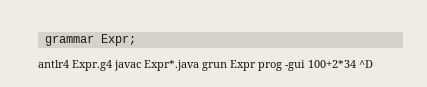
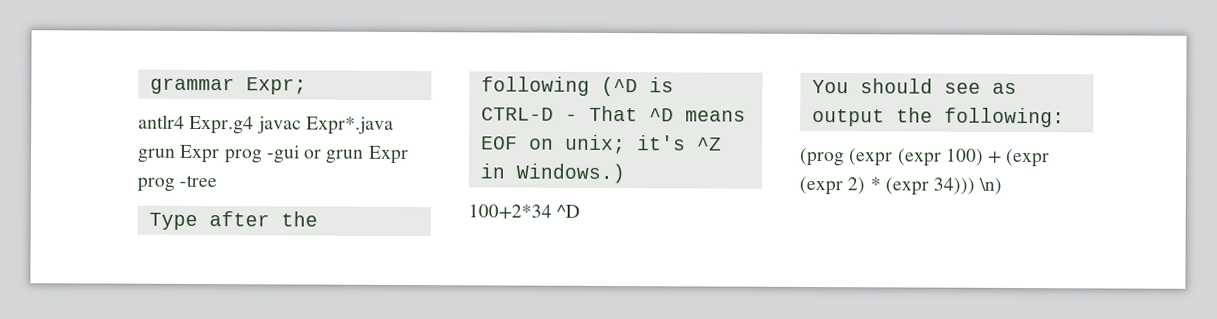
[308,60,373,68] 100+2*34 ^D -> [304,145,409,165] [137,174,218,192] [148,211,318,230] [480,76,674,97] [480,105,746,122] [480,134,722,155] [479,163,625,184] [468,204,581,220] [811,78,1017,94] [811,107,1065,128] [799,147,1051,168] [799,176,1003,196] or grun Expr prog -tree // Type after the following (^D is CTRL-D - That ^D means EOF on unix; it's ^Z in Windows.) // 100+2*34 ^D // You should see as output the following: // (prog (expr (expr 100) + (expr (expr 2) * (expr 34))) \n)

